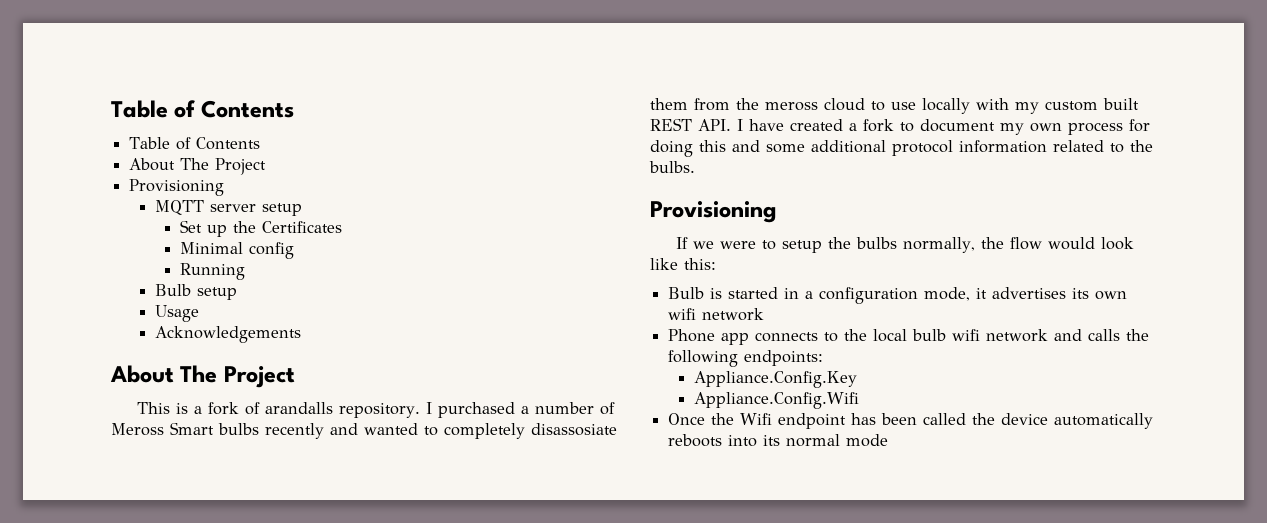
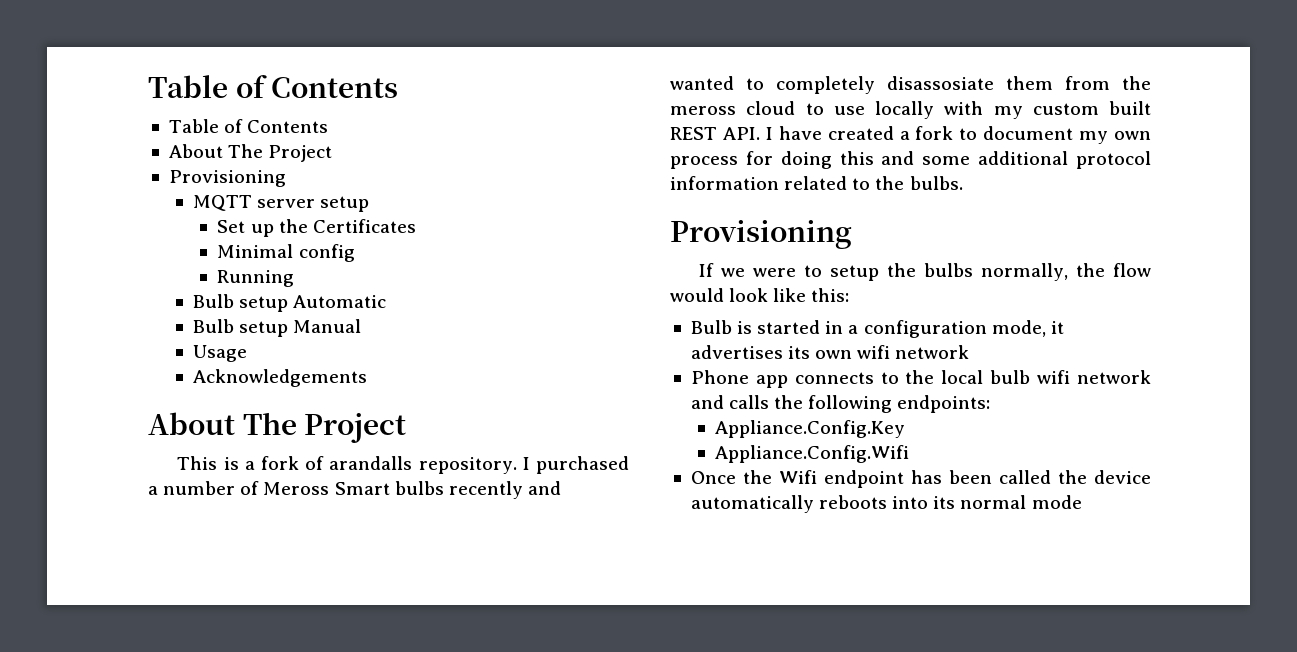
(237, 293) none -> [293,295,387,308] [193,319,362,337] Automatic // Bulb setup Manual

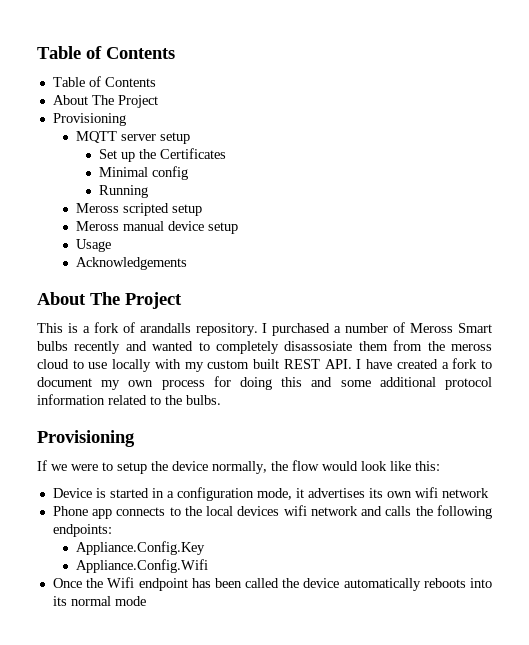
[193,294,387,312] [193,319,362,337] Bulb setup Automatic // Bulb setup Manual -> [76,203,203,216] [76,221,239,234] Meross scripted setup // Meross manual device setup
[924,263,974,277] bulbs -> [172,461,208,471] device
[690,320,732,334] Bulb -> [52,488,92,498] Device
[990,370,1031,384] bulb -> [237,506,280,516] devices

